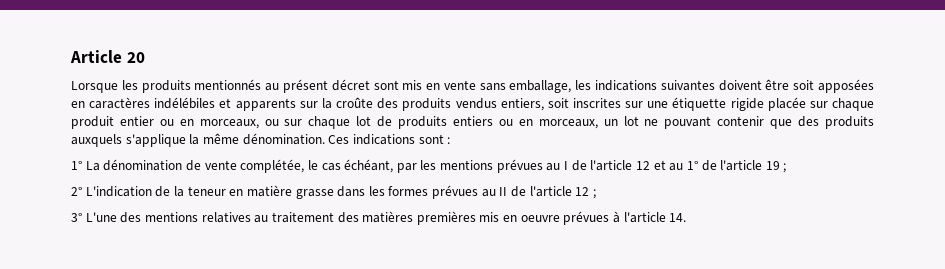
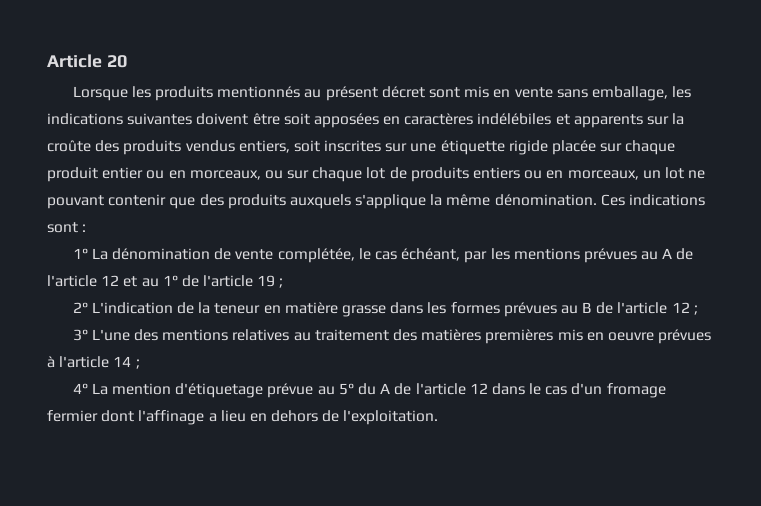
[564,161,569,170] I -> [662,248,673,259] A
[499,187,508,196] II -> [582,302,593,313] B
[669,213,687,222] 14. -> [113,356,140,369] [72,383,666,398] [47,410,439,425] 14 ; // 4° La mention d'étiquetage prévue au 5° du A de l'article 12 dans le cas d'un fromage fermier dont l'affinage a lieu en dehors de l'exploitation.

